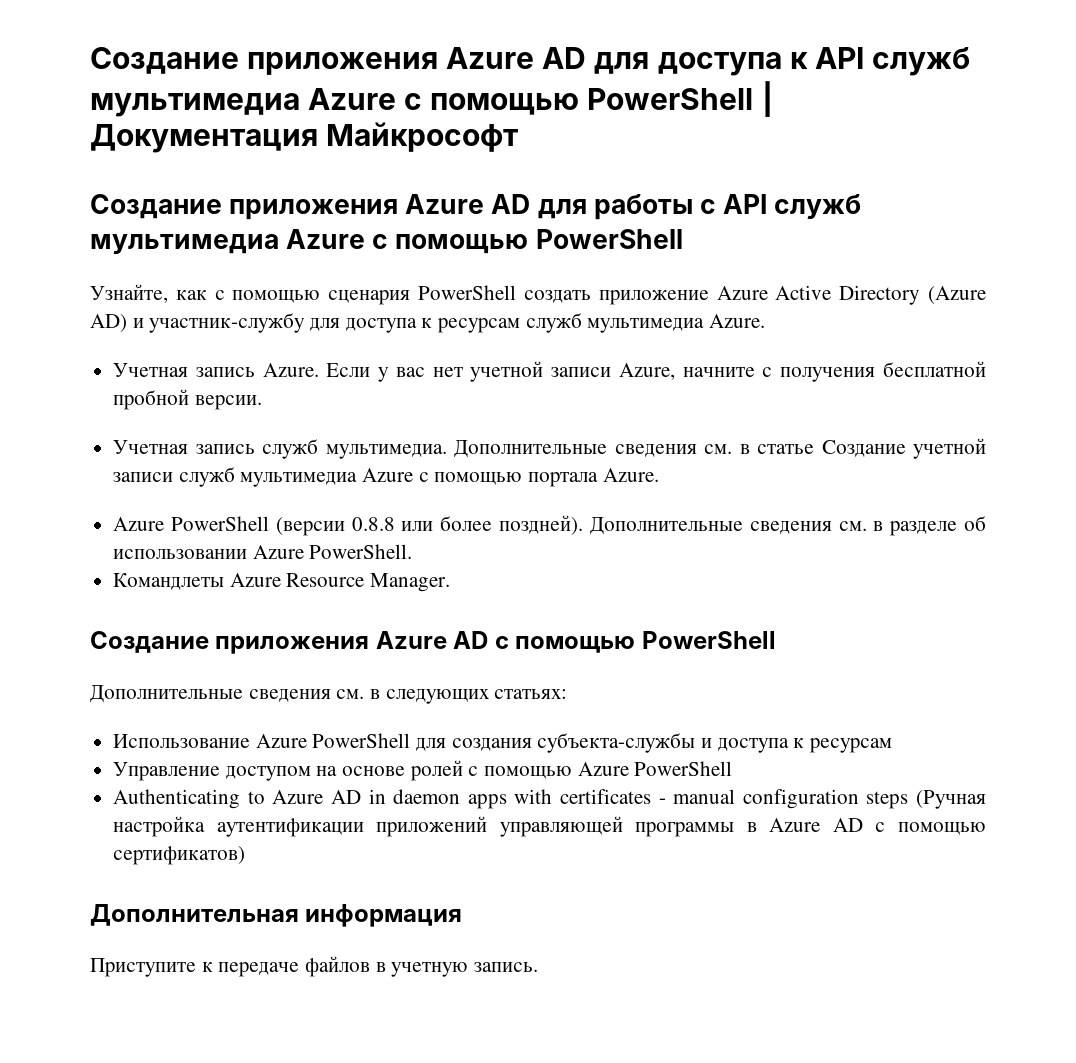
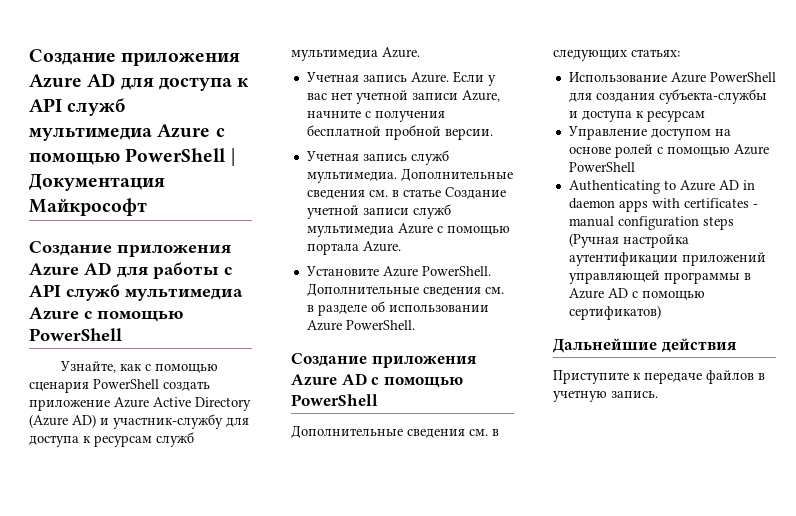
[113,515,584,536] Azure PowerShell (версии 0.8.8 или более поздней). -> [305,266,491,277] Установите Azure PowerShell.
[113,573,451,592] // Командлеты Azure Resource Manager. -> (415, 325) none
[90,904,463,927] Дополнительная информация -> [553,338,737,353] Дальнейшие действия

